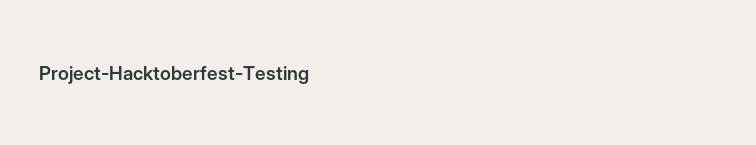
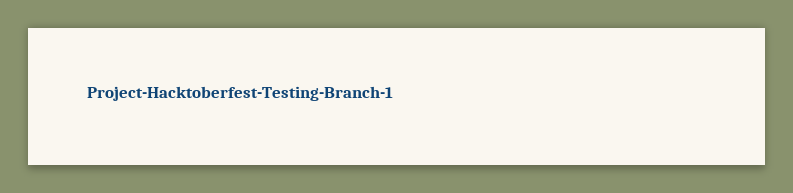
[39,66,309,84] Project-Hacktoberfest-Testing -> [87,86,393,101] Project-Hacktoberfest-Testing-Branch-1

